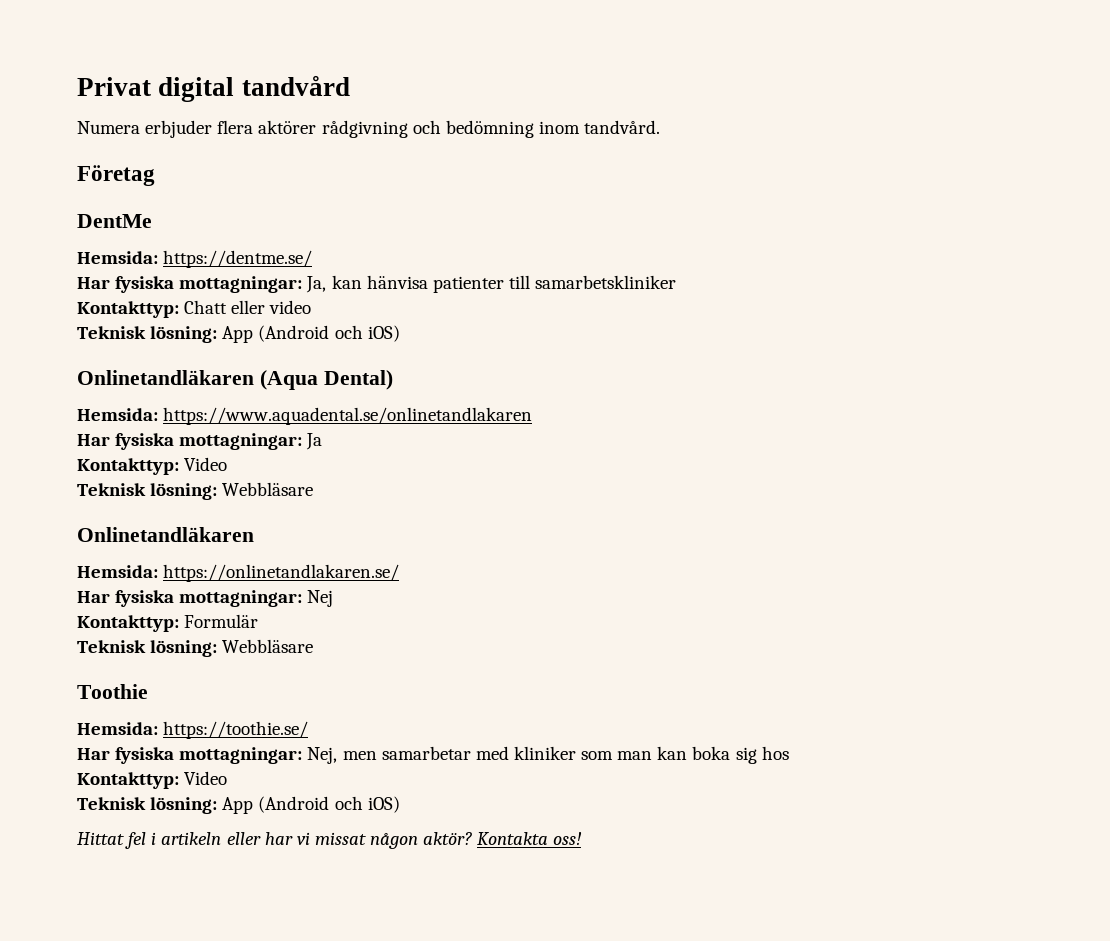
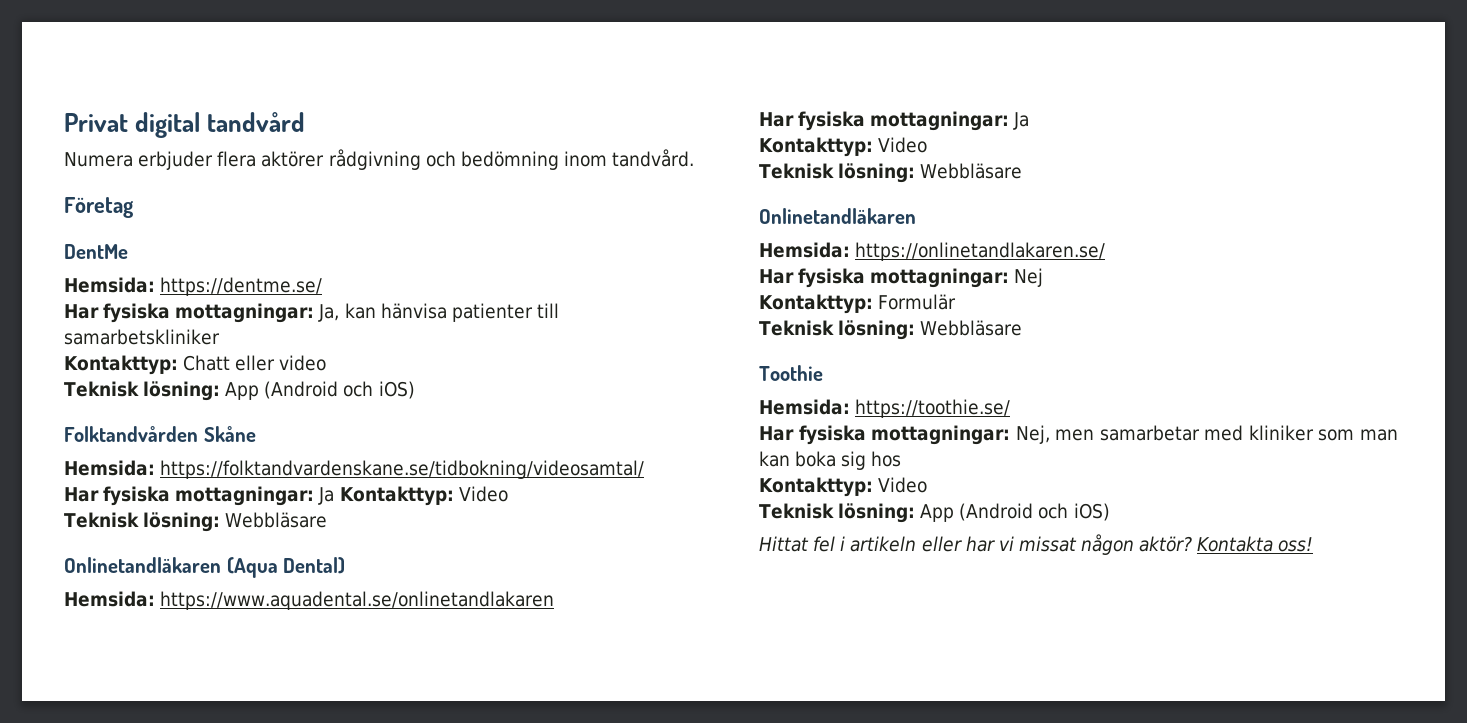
(400, 333) none -> [64,426,256,442] [64,460,645,479] [64,486,508,506] [64,512,328,532] // Folktandvården Skåne // Hemsida: https://folktandvardenskane.se/tidbokning/videosamtal/ // Har fysiska mottagningar: Ja Kontakttyp: Video // Teknisk lösning: Webbläsare

